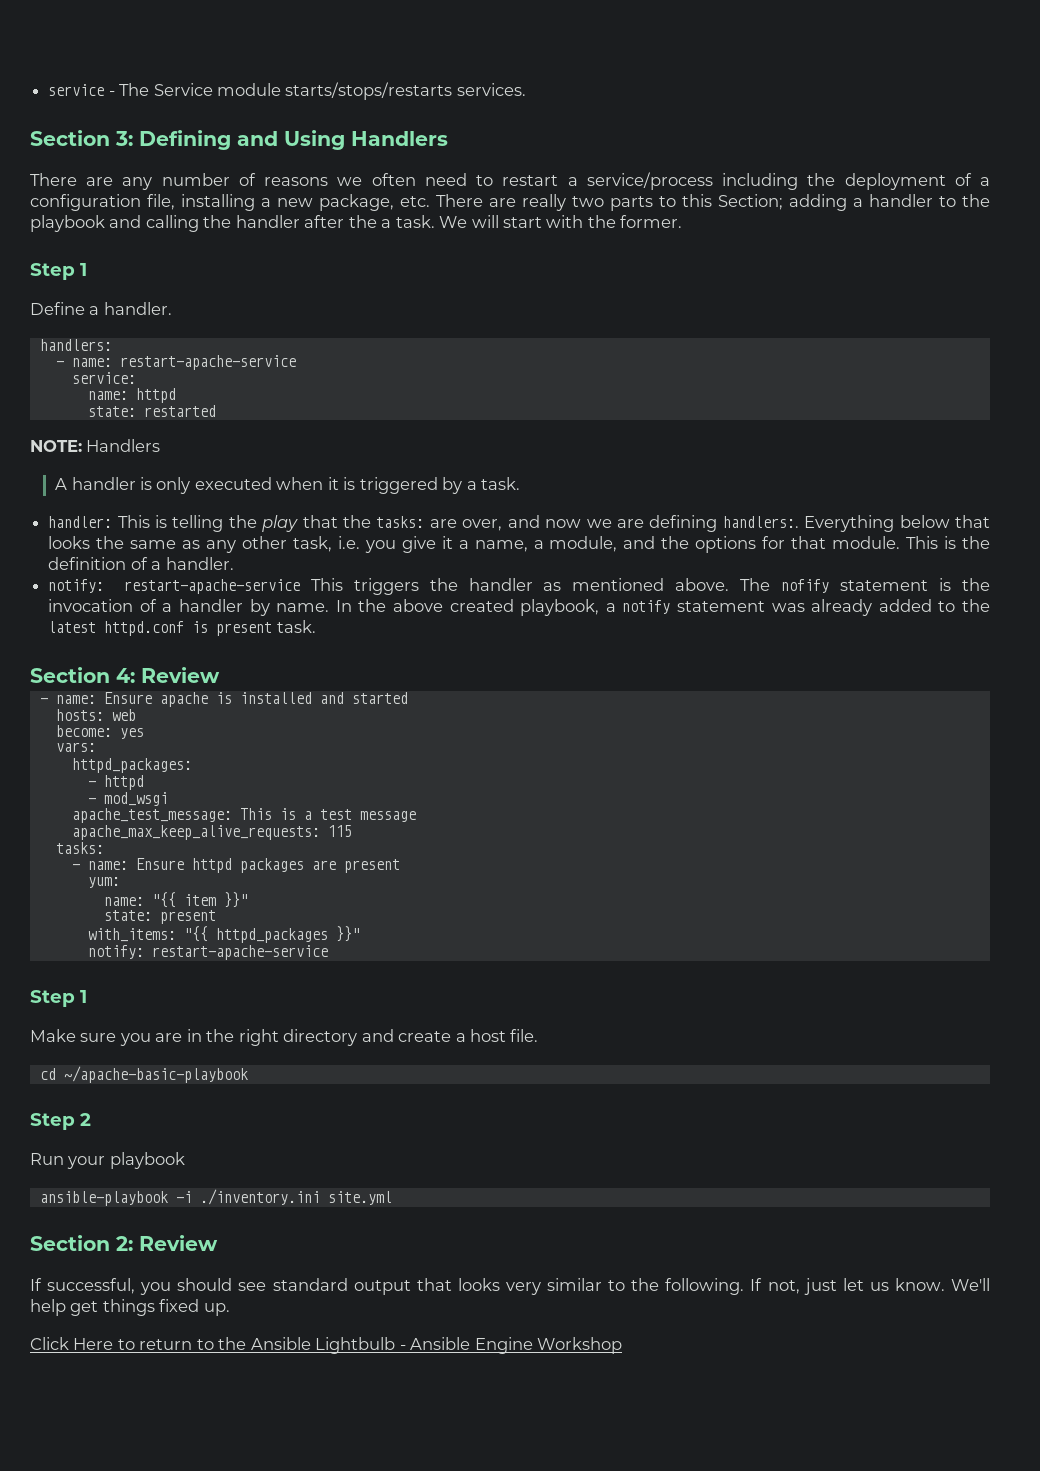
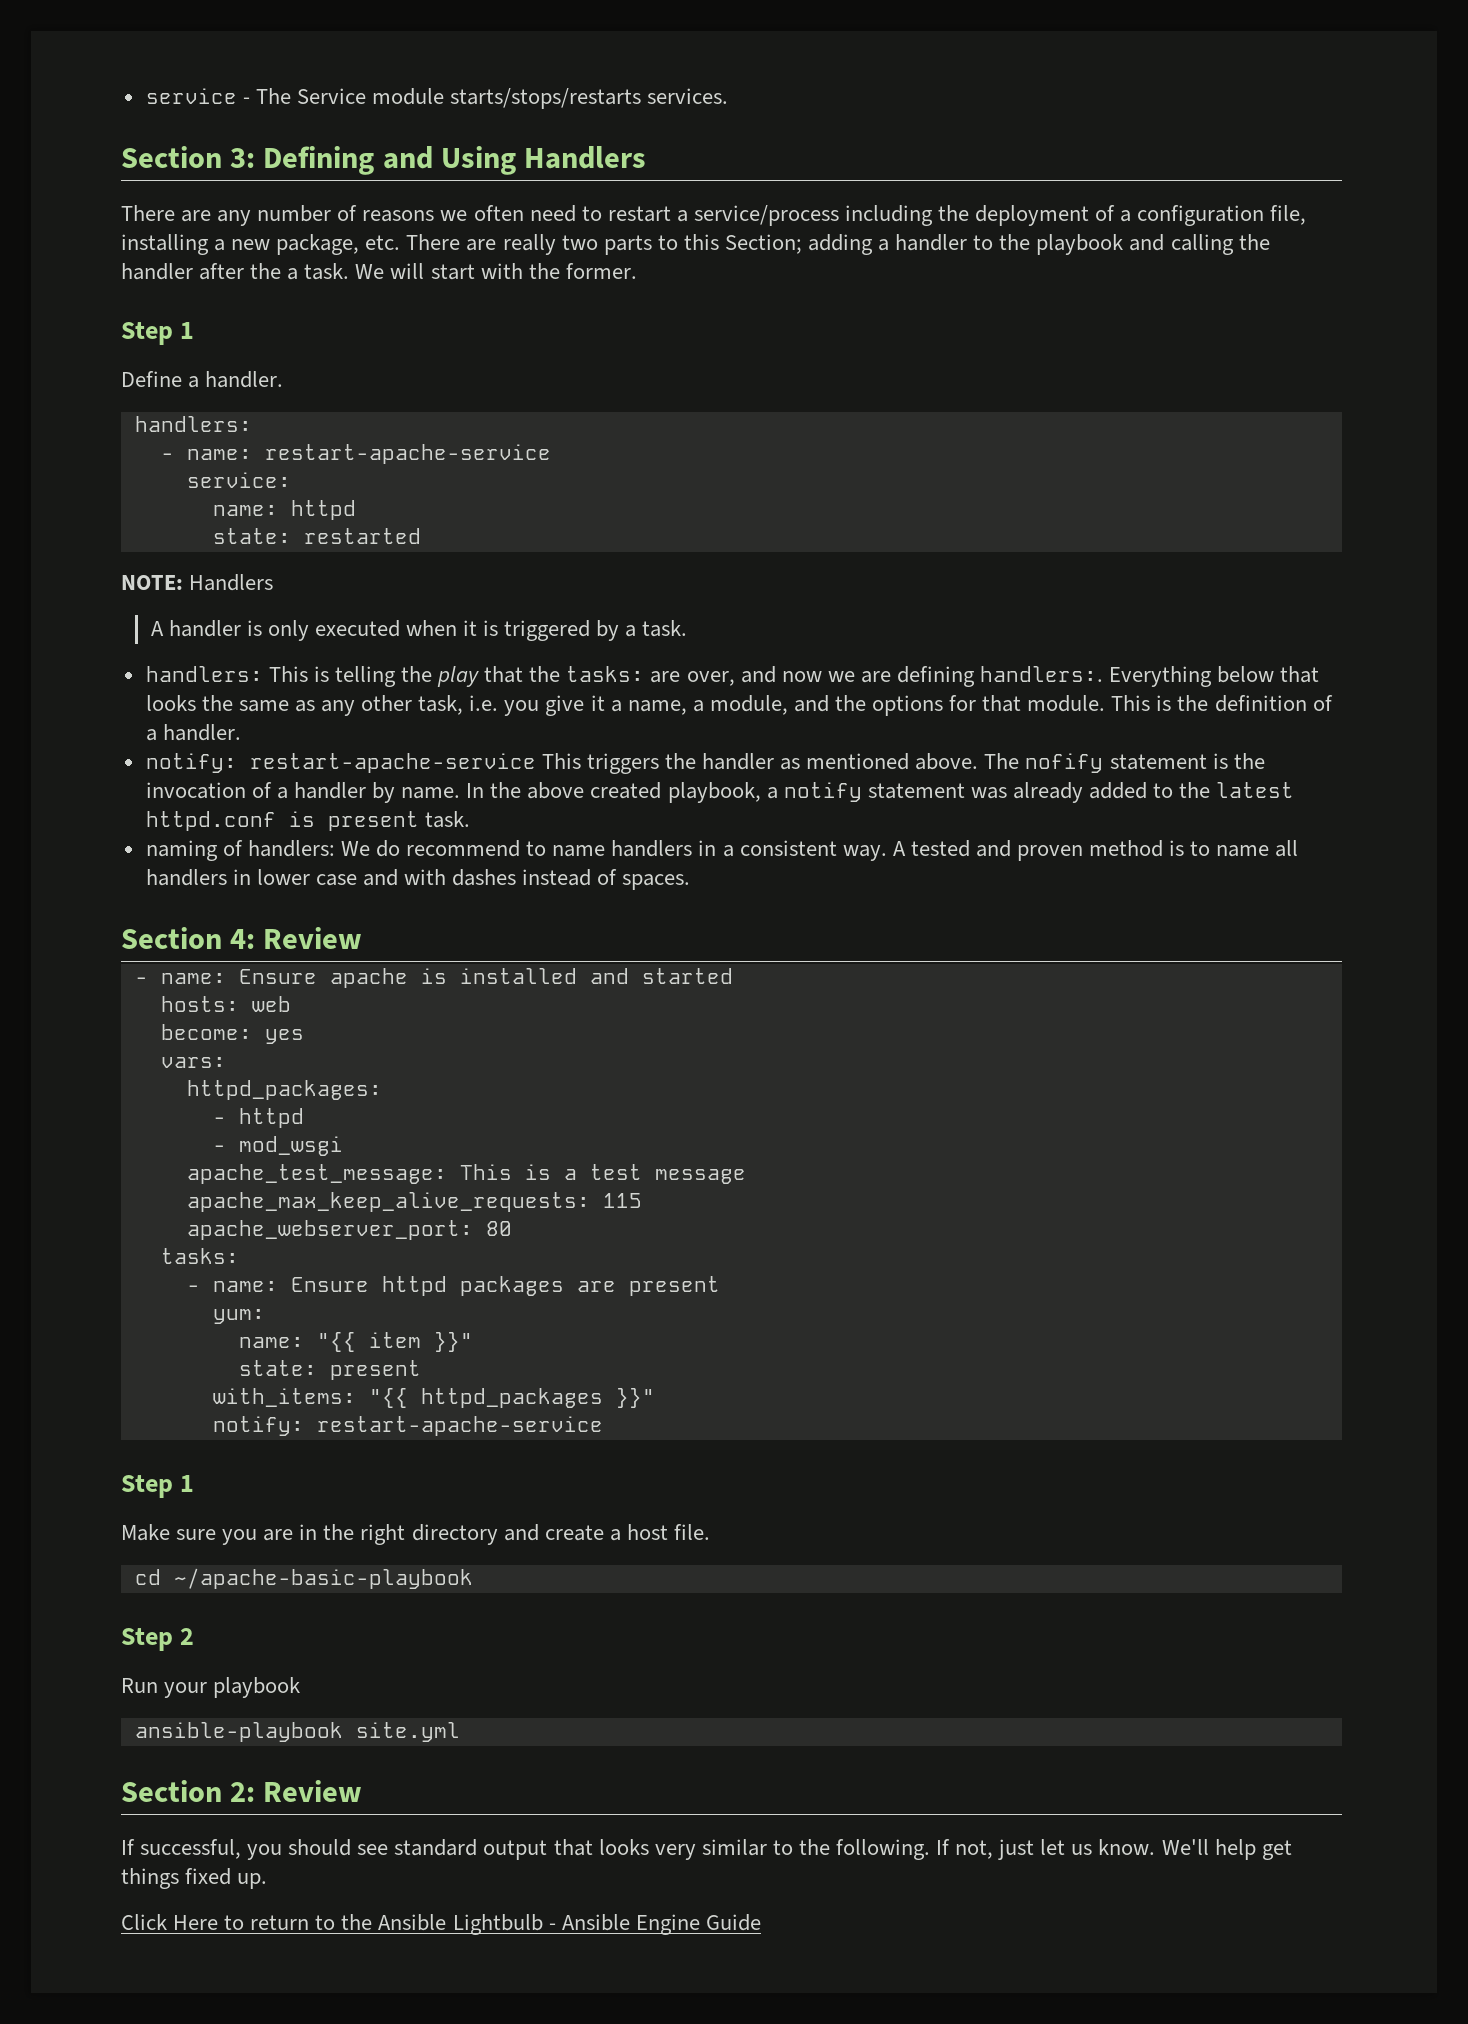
[48,516,113,528] handler: -> [145,666,263,682] handlers:
(316, 626) none -> [145,840,1299,861] [145,869,691,890] // naming of handlers: We do recommend to name handlers in a consistent way. A tested and proven method is to name all handlers in lower case and with dashes instead of spaces.
(352, 831) none -> [186,1220,512,1240] // apache_webserver_port: 80
[175,1189,320,1205] -i ./inventory.ini -> (343, 1732) none
[537,1337,623,1354] Workshop -> [705,1914,761,1931] Guide

